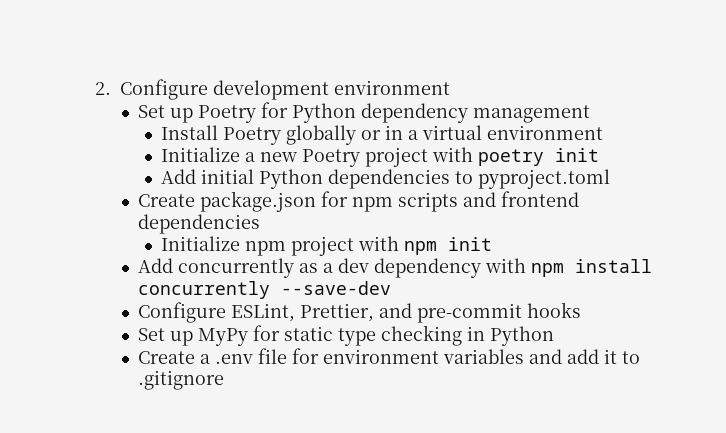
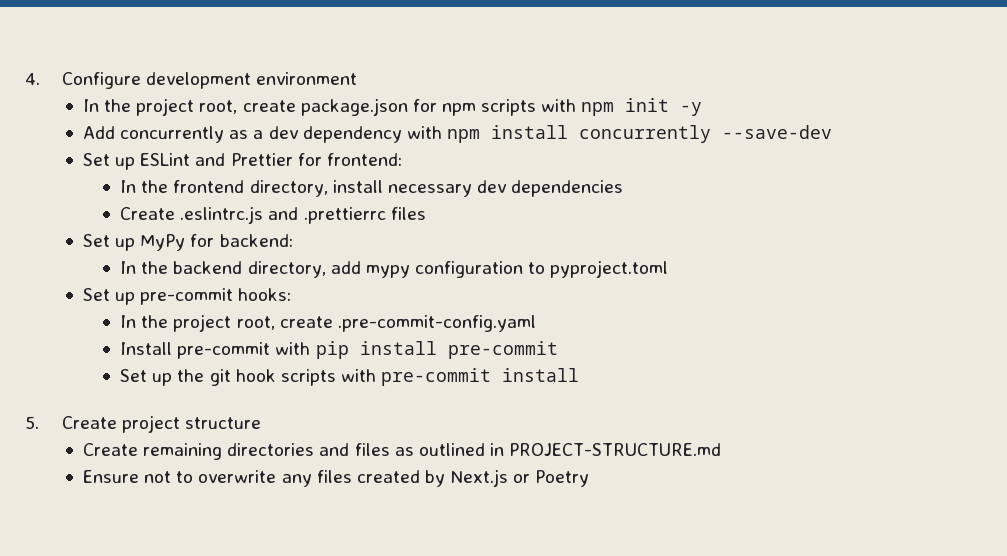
[95,82,111,95] 2. -> [25,73,40,85] 4.
[137,102,590,123] [160,125,603,145] [160,147,599,167] [160,169,610,189] [137,191,579,212] [137,214,260,234] [160,236,354,256] Set up Poetry for Python dependency management // Install Poetry globally or in a virtual environment // Initialize a new Poetry project with poetry init // Add initial Python dependencies to pyproject.toml // Create package.json for npm scripts and frontend dependencies // Initialize npm project -> [83,98,537,116] In the project root, create package.json for npm scripts
(492, 244) none -> [680,102,703,116] -y
[137,302,581,323] [137,325,554,346] [137,348,640,364] [137,370,224,390] Configure ESLint, Prettier, and pre-commit hooks // Set up MyPy for static type checking in Python // Create a .env file for environment variables and add it to .gitignore -> [83,153,402,170] [120,180,624,197] [120,206,426,224] [83,234,293,251] [120,260,669,278] [83,288,292,305] [120,314,536,332] [120,341,558,359] [120,368,580,386] [25,415,262,433] [83,443,722,460] [83,469,590,487] Set up ESLint and Prettier for frontend: // In the frontend directory, install necessary dev dependencies // Create .eslintrc.js and .prettierrc files // Set up MyPy for backend: // In the backend directory, add mypy configuration to pyproject.toml // Set up pre-commit hooks: // In the project root, create .pre-commit-config.yaml // Install pre-commit with pip install pre-commit // Set up the git hook scripts with pre-commit install // 5. Create project structure // Create remaining directories and files as outlined in PROJECT-STRUCTURE.md // Ensure not to overwrite any files created by Next.js or Poetry

